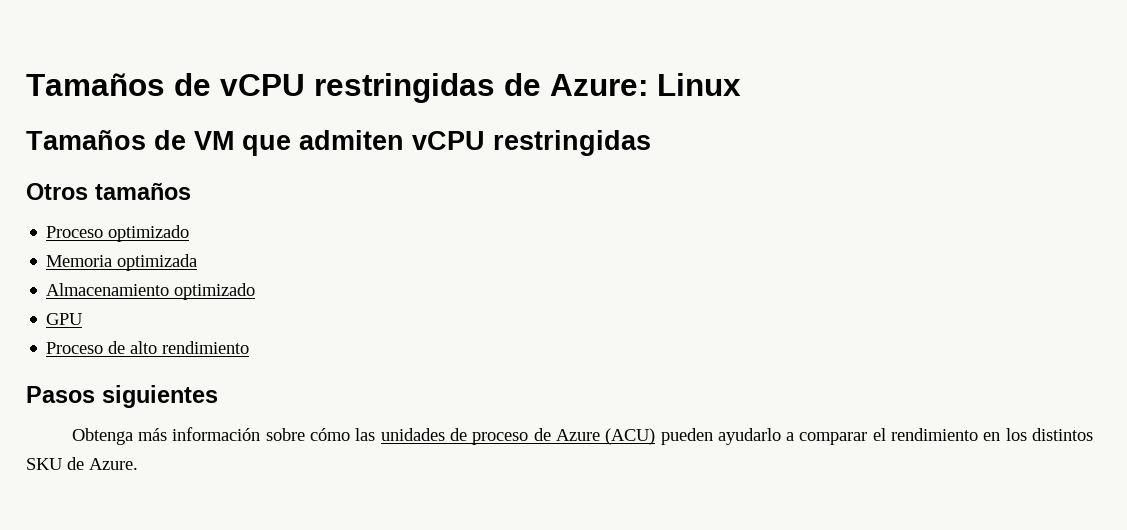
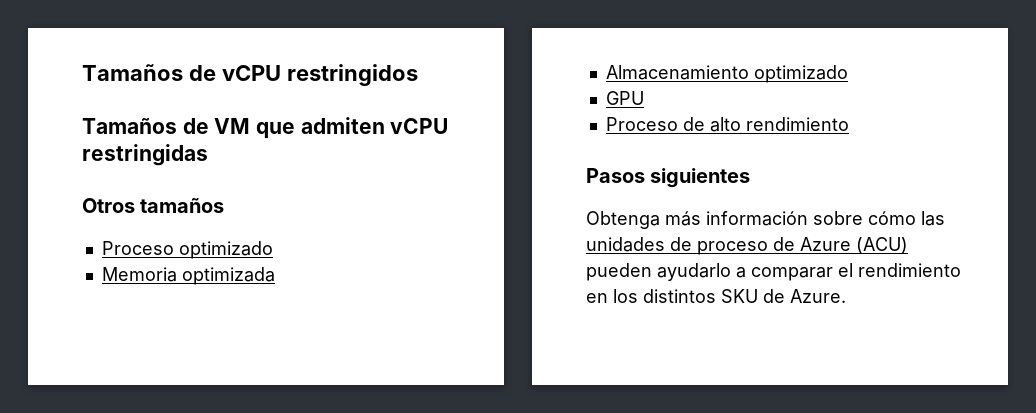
[314,73,741,103] restringidas de Azure: Linux -> [286,64,418,86] restringidos

